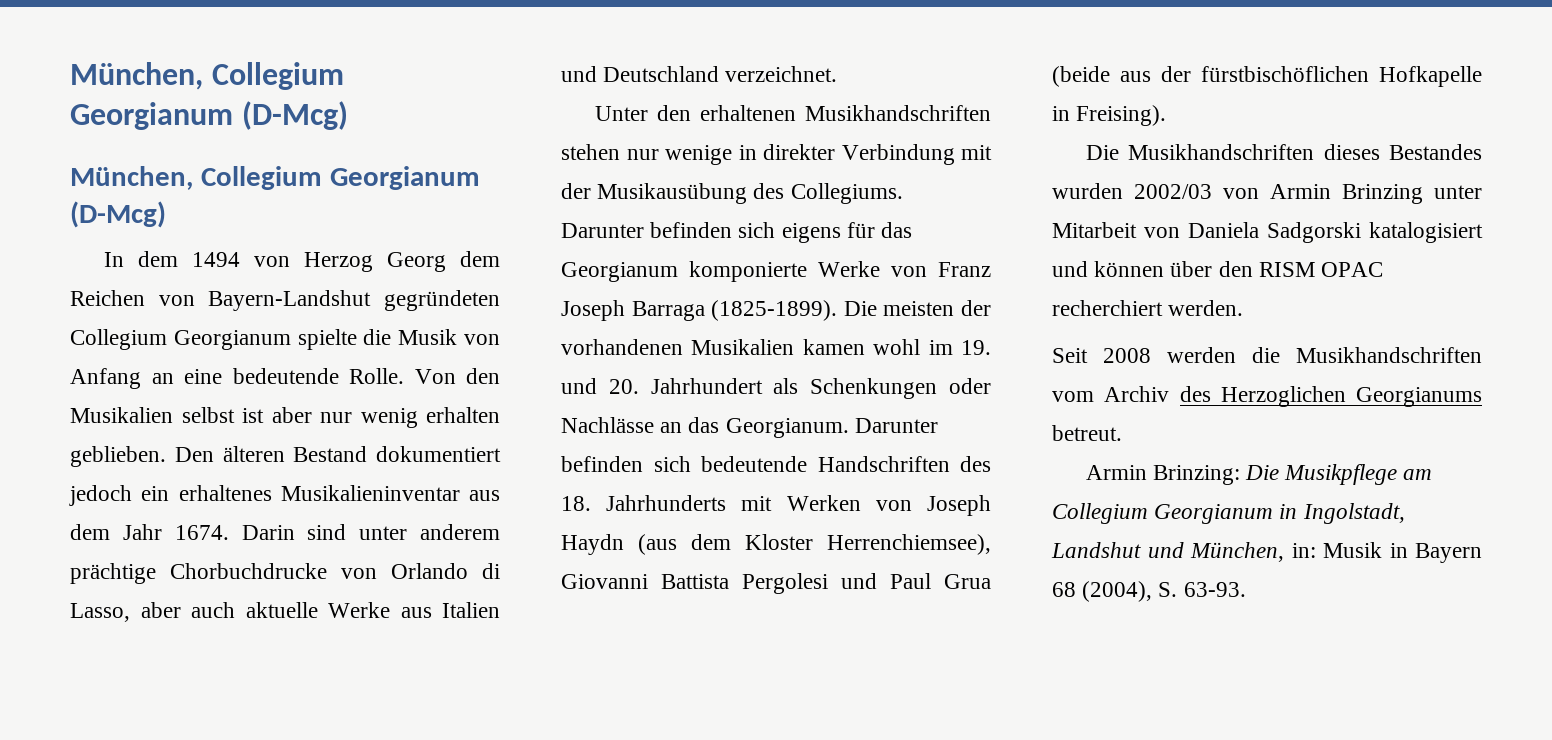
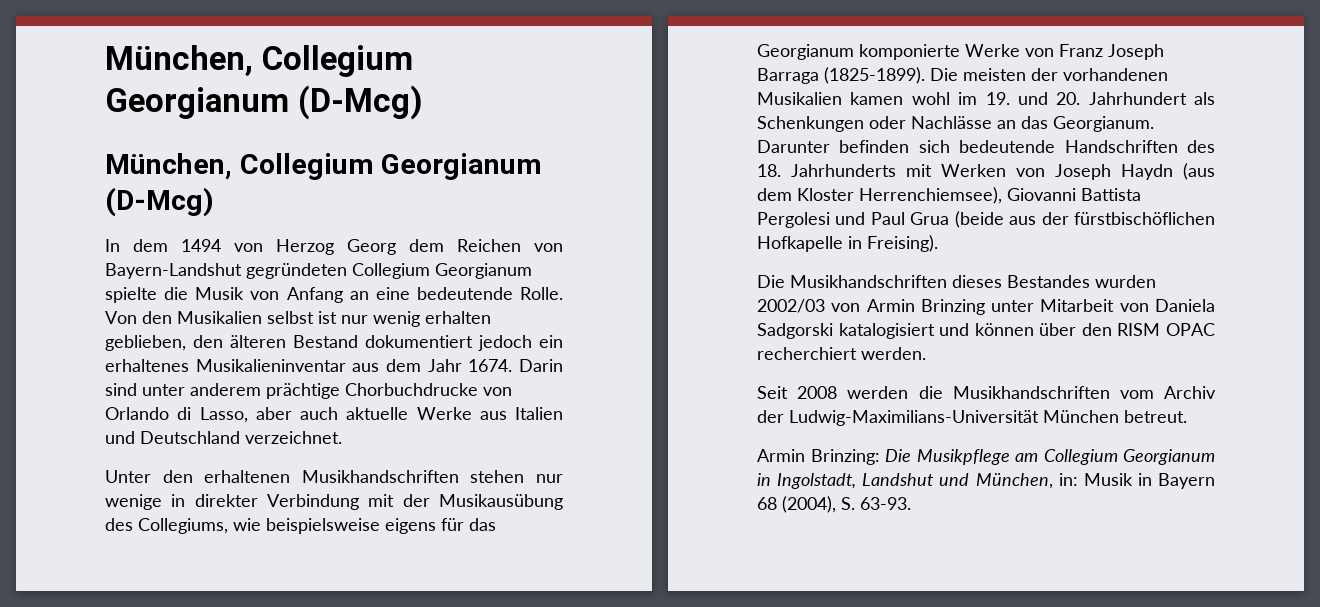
[271,407,312,423] aber -> (337, 317) none
[70,446,214,467] geblieben. Den -> [105,335,223,351] geblieben, den
[790,183,903,204] [561,222,776,238] Collegiums. Darunter befinden sich -> [138,518,380,534] Collegiums, wie beispielsweise
[1179,386,1482,407] des Herzoglichen Georgianums -> [757,410,1119,426] der Ludwig-Maximilians-Universität München

